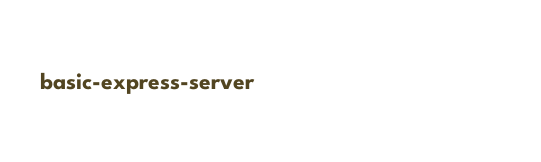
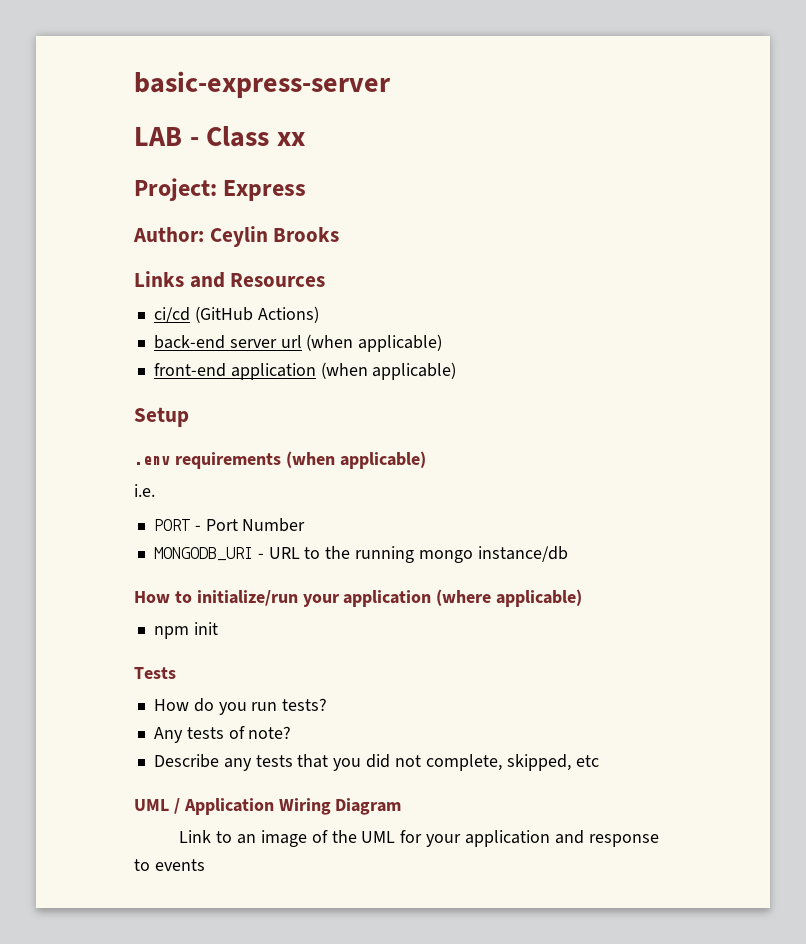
(255, 83) none -> [134,126,305,147] [134,178,307,201] [133,226,340,247] [134,271,326,288] [153,306,319,323] [153,334,443,352] [153,362,457,380] [134,407,189,427] [134,451,426,469] [134,484,155,497] [153,518,306,532] [153,546,568,563] [134,589,583,607] [153,622,218,639] [134,667,176,679] [153,698,328,715] [153,726,292,743] [153,754,599,771] [134,798,402,815] [179,830,659,847] [134,859,205,871] // LAB - Class xx // Project: Express // Author: Ceylin Brooks // Links and Resources // ci/cd (GitHub Actions) // back-end server url (when applicable) // front-end application (when applicable) // Setup // .env requirements (when applicable) // i.e. // PORT - Port Number // MONGODB_URI - URL to the running mongo instance/db // How to initialize/run your application (where applicable) // npm init // Tests // How do you run tests? // Any tests of note? // Describe any tests that you did not complete, skipped, etc // UML / Application Wiring Diagram // Link to an image of the UML for your application and response to events

